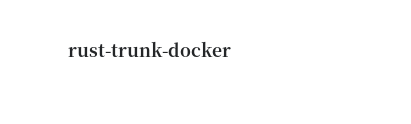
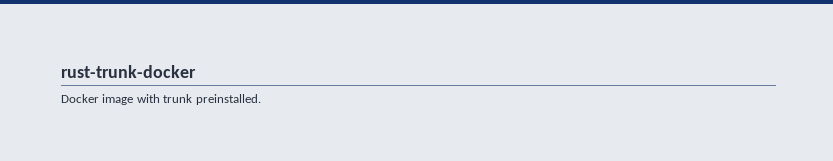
(231, 49) none -> [61,94,261,105] // Docker image with trunk preinstalled.

